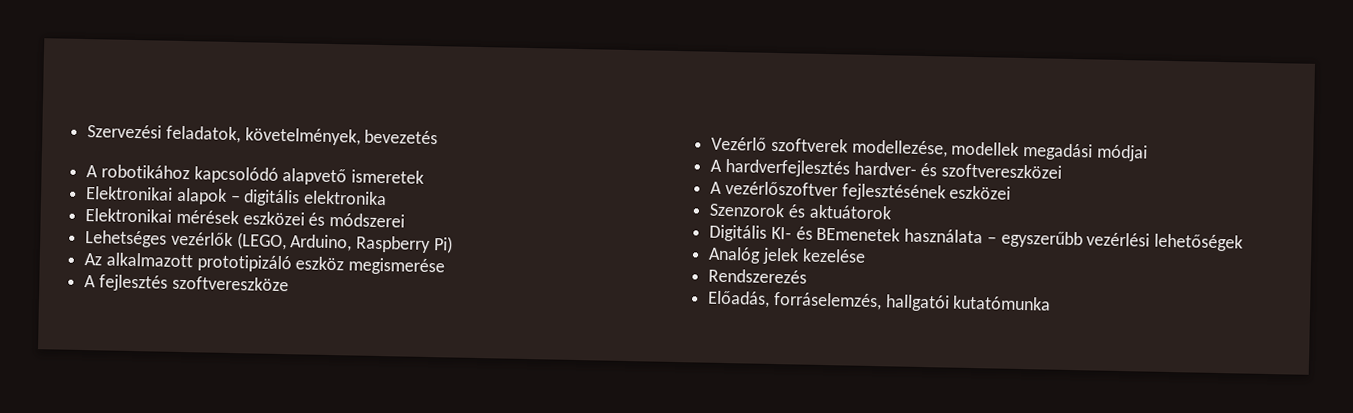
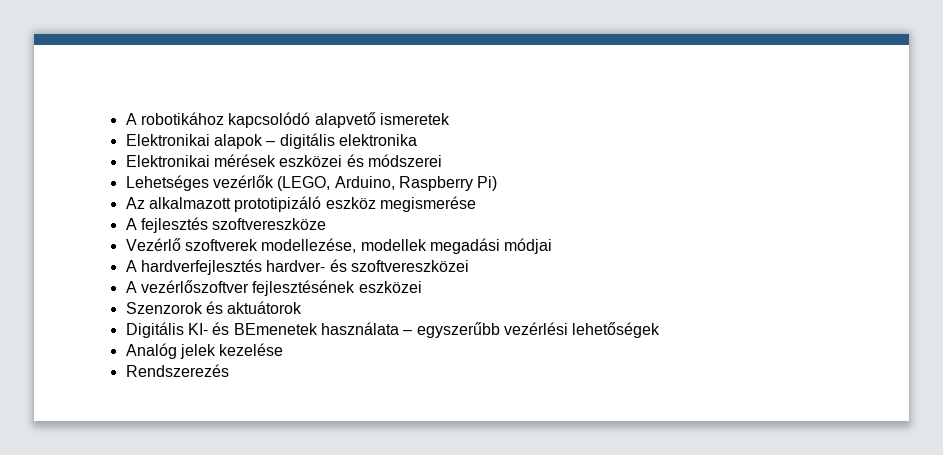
[87,124,439,146] Szervezési feladatok, követelmények, bevezetés // -> (125, 119) none
[707,290,1052,312] // Előadás, forráselemzés, hallgatói kutatómunka -> (229, 370) none

